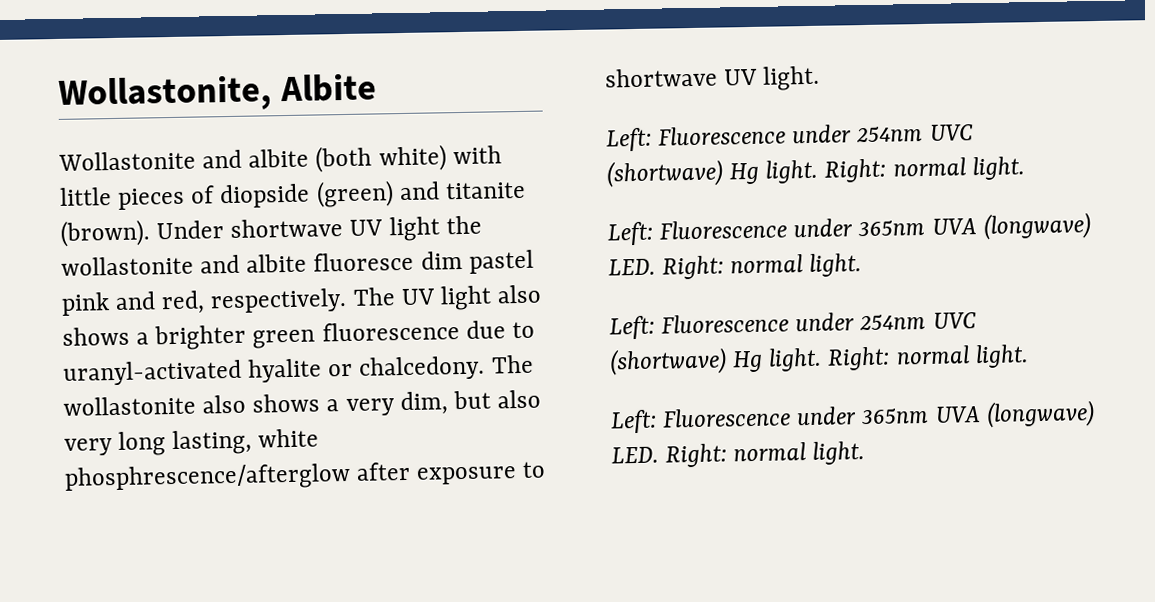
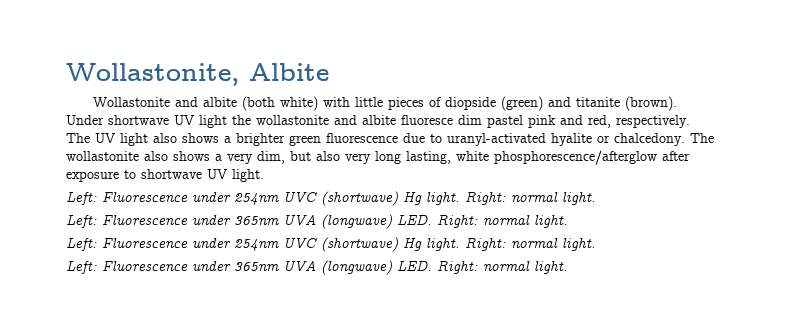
[64,462,351,492] phosphrescence/afterglow -> [494,150,657,165] phosphorescence/afterglow

